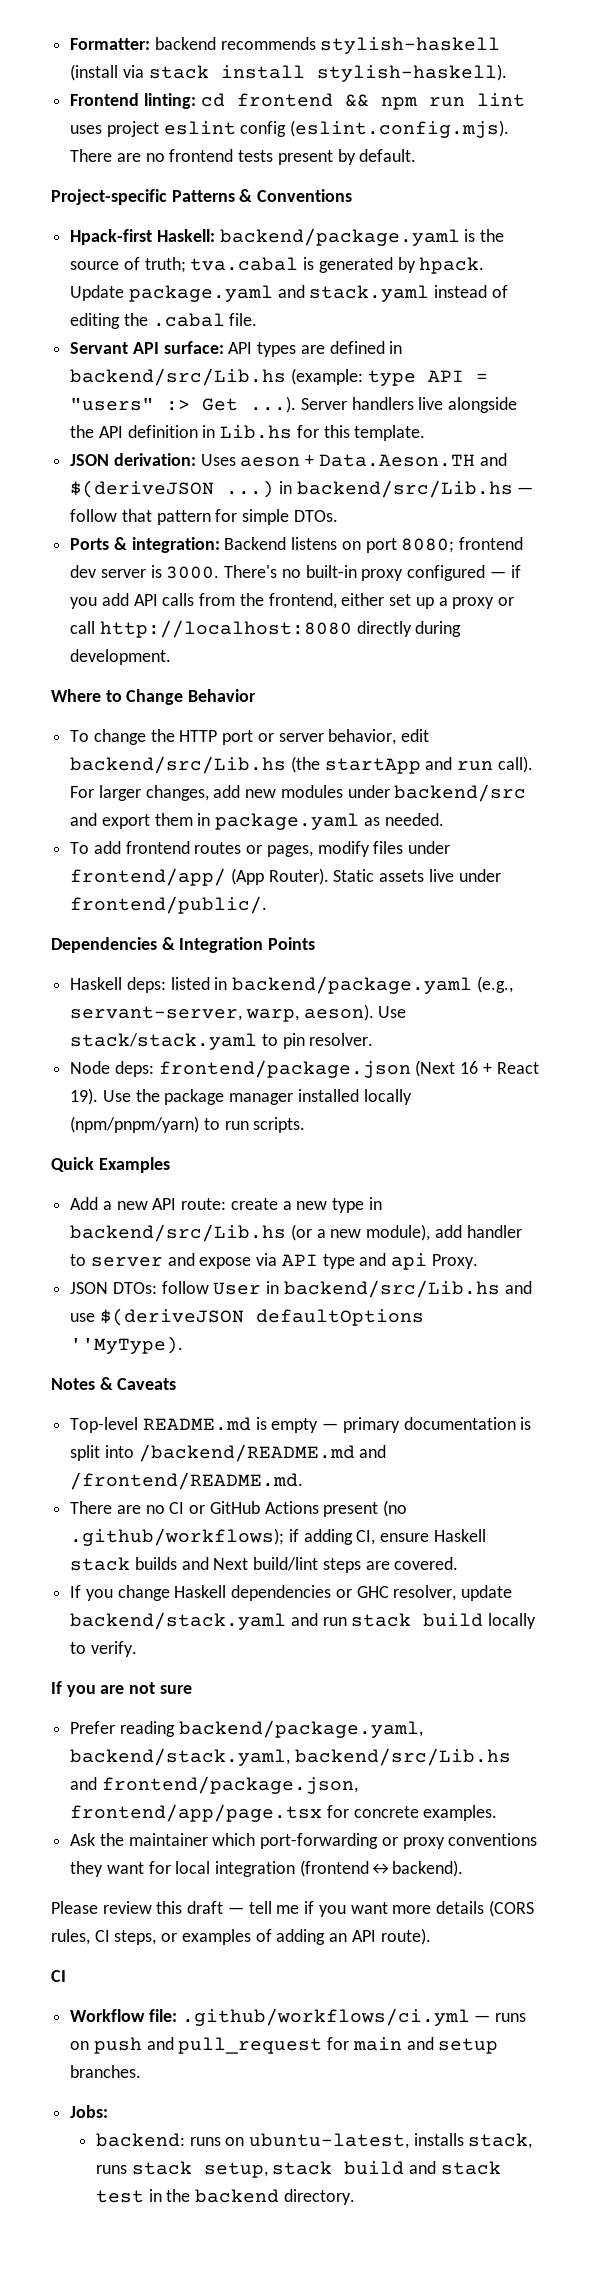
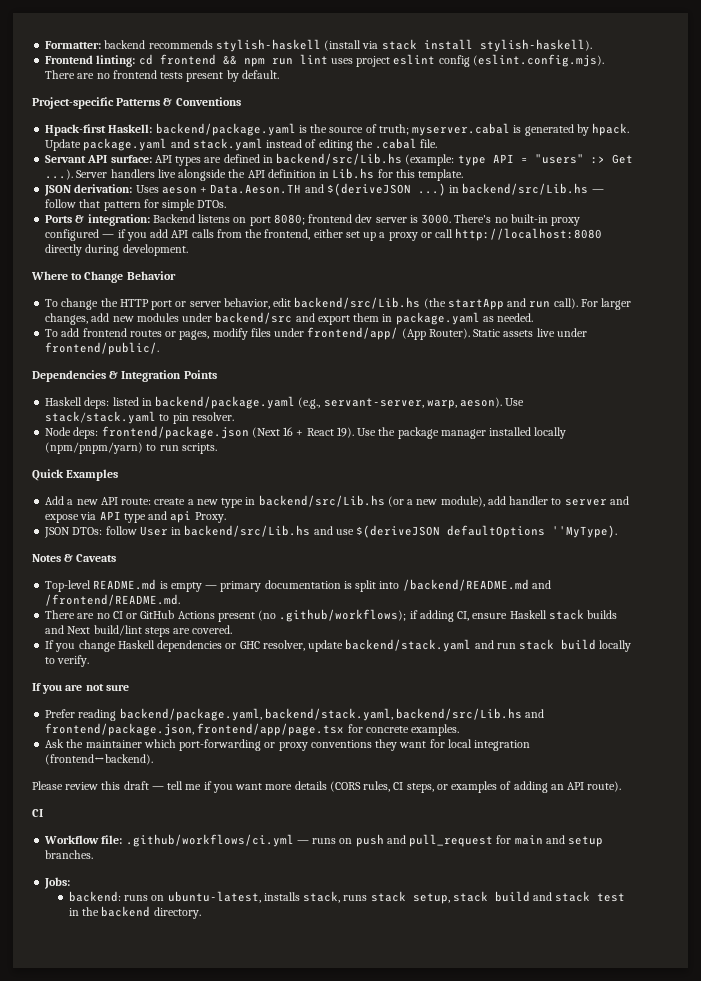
[190,257,299,271] tva.cabal -> [412,123,511,136] myserver.cabal

